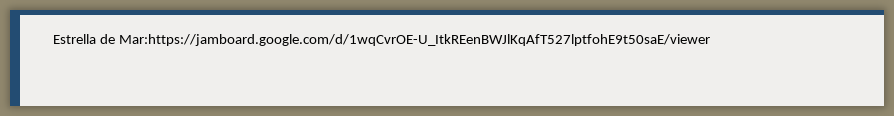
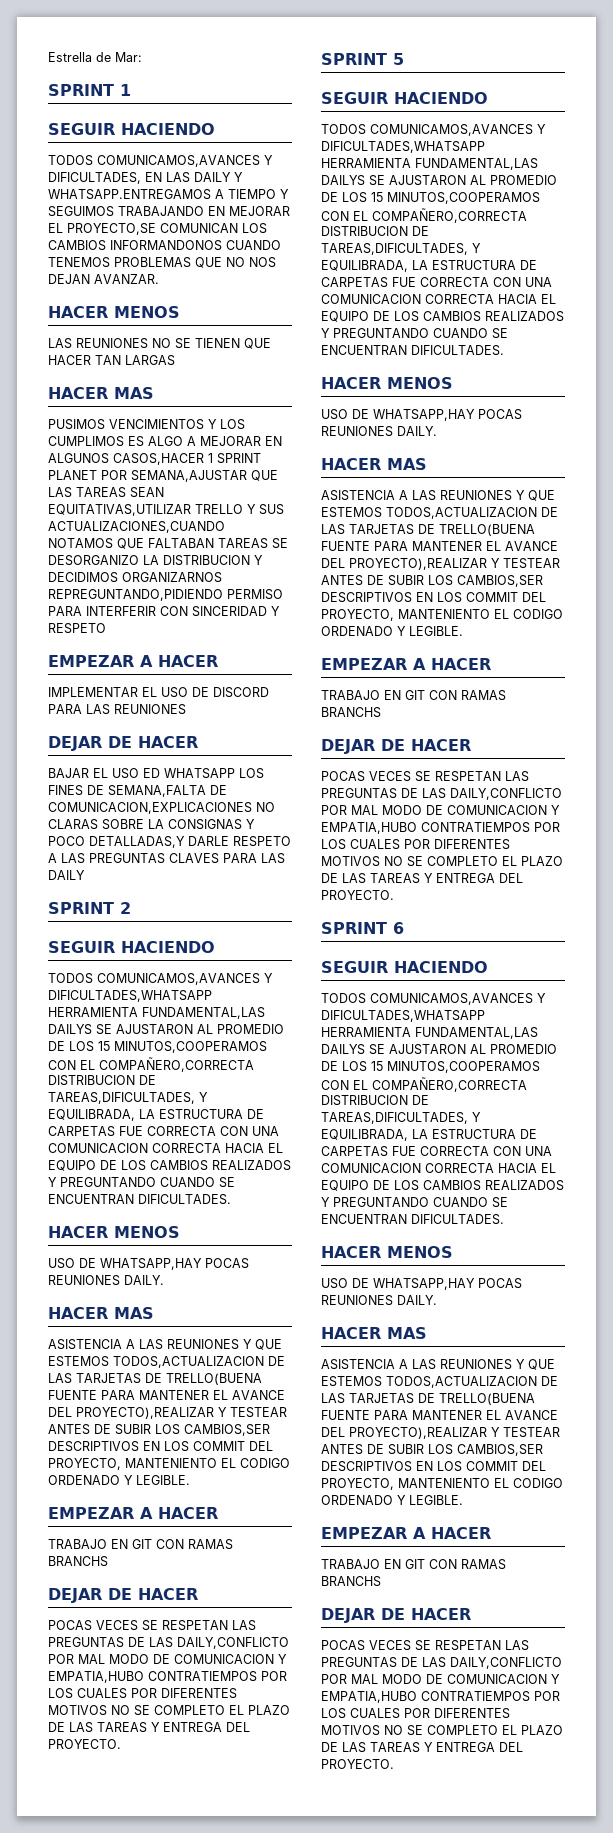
[118,34,710,46] Mar:https://jamboard.google.com/d/1wqCvrOE-U_ItkREenBWJlKqAfT527lptfohE9t50saE/viewer -> [115,52,142,62] [48,84,131,96] [48,123,215,135] [48,155,273,167] [48,172,243,184] [48,189,289,200] [48,206,290,217] [48,223,267,235] [48,240,281,251] [48,257,276,268] [48,274,159,284] [48,306,180,318] [48,338,271,349] [48,355,175,366] [48,387,154,399] [48,419,245,430] [48,436,282,447] [48,453,261,465] [48,470,278,482] [48,487,164,498] [48,504,284,516] [48,521,225,533] [48,538,288,549] [48,555,263,566] [48,572,222,583] [48,589,283,601] [48,606,280,617] [48,623,106,634] [48,655,218,667] [48,687,269,698] [48,704,186,715] [48,736,198,751] [48,768,264,779] [48,785,227,797] [48,802,275,814] [48,819,255,830] [48,836,291,848] [48,853,285,864] [48,870,85,880] [48,902,131,914] [48,941,215,953] [48,973,273,985] [48,990,212,1002] [48,1007,265,1019] [48,1024,284,1035] [48,1041,267,1053] [48,1057,254,1072] [48,1075,156,1086] [48,1092,208,1104] [48,1109,264,1121] [48,1126,279,1137] [48,1143,283,1153] [48,1160,291,1171] [48,1177,235,1188] [48,1194,231,1205] [48,1226,180,1238] [48,1258,249,1270] [48,1275,164,1286] [48,1307,154,1319] [48,1339,282,1350] [48,1356,285,1368] [48,1373,262,1385] [48,1390,285,1400] [48,1407,287,1419] [48,1424,270,1436] [48,1441,273,1452] [48,1458,290,1470] [48,1475,190,1485] [48,1507,218,1519] [48,1539,233,1550] [48,1556,108,1567] [48,1588,198,1603] [48,1620,256,1631] [48,1637,289,1649] [48,1654,287,1664] [48,1671,287,1683] [48,1688,237,1699] [48,1705,290,1716] [48,1722,250,1733] [48,1739,121,1749] [321,53,404,65] [321,92,488,104] [321,124,546,136] [321,141,485,153] [321,158,538,170] [321,175,557,186] [321,192,540,204] [321,208,527,223] [321,226,429,237] [321,243,481,255] [321,260,537,272] [321,277,552,288] [321,294,556,304] [321,311,564,322] [321,328,508,339] [321,345,504,356] [321,377,453,389] [321,409,522,421] [321,426,437,437] [321,458,427,470] [321,490,555,501] [321,507,558,519] [321,524,535,536] [321,541,558,551] [321,558,560,570] [321,575,543,587] [321,592,546,603] [321,609,563,621] [321,626,463,636] [321,658,491,670] [321,690,506,701] [321,707,381,718] [321,739,471,754] [321,771,529,782] [321,788,562,800] [321,805,560,815] [321,822,560,834] [321,839,510,850] [321,856,563,867] [321,873,523,884] [321,890,394,900] [321,922,404,934] [321,961,488,973] [321,993,546,1005] [321,1010,485,1022] [321,1027,538,1039] [321,1044,557,1055] [321,1061,540,1073] [321,1077,527,1092] [321,1095,429,1106] [321,1112,481,1124] [321,1129,537,1141] [321,1146,552,1157] [321,1163,556,1173] [321,1180,564,1191] [321,1197,508,1208] [321,1214,504,1225] [321,1246,453,1258] [321,1278,522,1290] [321,1295,437,1306] [321,1327,427,1339] [321,1359,555,1370] [321,1376,558,1388] [321,1393,535,1405] [321,1410,558,1420] [321,1427,560,1439] [321,1444,543,1456] [321,1461,546,1472] [321,1478,563,1490] [321,1495,463,1505] [321,1527,491,1539] [321,1559,506,1570] [321,1576,381,1587] [321,1608,471,1623] [321,1640,529,1651] [321,1657,562,1669] [321,1674,560,1684] [321,1691,560,1703] [321,1708,510,1719] [321,1725,563,1736] [321,1742,523,1753] [321,1759,394,1769] Mar: // SPRINT 1 // SEGUIR HACIENDO // TODOS COMUNICAMOS,AVANCES Y DIFICULTADES, EN LAS DAILY Y WHATSAPP.ENTREGAMOS A TIEMPO Y SEGUIMOS TRABAJANDO EN MEJORAR EL PROYECTO,SE COMUNICAN LOS CAMBIOS INFORMANDONOS CUANDO TENEMOS PROBLEMAS QUE NO NOS DEJAN AVANZAR. // HACER MENOS // LAS REUNIONES NO SE TIENEN QUE HACER TAN LARGAS // HACER MAS // PUSIMOS VENCIMIENTOS Y LOS CUMPLIMOS ES ALGO A MEJORAR EN ALGUNOS CASOS,HACER 1 SPRINT PLANET POR SEMANA,AJUSTAR QUE LAS TAREAS SEAN EQUITATIVAS,UTILIZAR TRELLO Y SUS ACTUALIZACIONES,CUANDO NOTAMOS QUE FALTABAN TAREAS SE DESORGANIZO LA DISTRIBUCION Y DECIDIMOS ORGANIZARNOS REPREGUNTANDO,PIDIENDO PERMISO PARA INTERFERIR CON SINCERIDAD Y RESPETO // EMPEZAR A HACER // IMPLEMENTAR EL USO DE DISCORD PARA LAS REUNIONES // DEJAR DE HACER // BAJAR EL USO ED WHATSAPP LOS FINES DE SEMANA,FALTA DE COMUNICACION,EXPLICACIONES NO CLARAS SOBRE LA CONSIGNAS Y POCO DETALLADAS,Y DARLE RESPETO A LAS PREGUNTAS CLAVES PARA LAS DAILY // SPRINT 2 // SEGUIR HACIENDO // TODOS COMUNICAMOS,AVANCES Y DIFICULTADES,WHATSAPP HERRAMIENTA FUNDAMENTAL,LAS DAILYS SE AJUSTARON AL PROMEDIO DE LOS 15 MINUTOS,COOPERAMOS CON EL COMPAÑERO,CORRECTA DISTRIBUCION DE TAREAS,DIFICULTADES, Y EQUILIBRADA, LA ESTRUCTURA DE CARPETAS FUE CORRECTA CON UNA COMUNICACION CORRECTA HACIA EL EQUIPO DE LOS CAMBIOS REALIZADOS Y PREGUNTANDO CUANDO SE ENCUENTRAN DIFICULTADES. // HACER MENOS // USO DE WHATSAPP,HAY POCAS REUNIONES DAILY. // HACER MAS // ASISTENCIA A LAS REUNIONES Y QUE ESTEMOS TODOS,ACTUALIZACION DE LAS TARJETAS DE TRELLO(BUENA FUENTE PARA MANTENER EL AVANCE DEL PROYECTO),REALIZAR Y TESTEAR ANTES DE SUBIR LOS CAMBIOS,SER DESCRIPTIVOS EN LOS COMMIT DEL PROYECTO, MANTENIENTO EL CODIGO ORDENADO Y LEGIBLE. // EMPEZAR A HACER // TRABAJO EN GIT CON RAMAS BRANCHS // DEJAR DE HACER // POCAS VECES SE RESPETAN LAS PREGUNTAS DE LAS DAILY,CONFLICTO POR MAL MODO DE COMUNICACION Y EMPATIA,HUBO CONTRATIEMPOS POR LOS CUALES POR DIFERENTES MOTIVOS NO SE COMPLETO EL PLAZO DE LAS TAREAS Y ENTREGA DEL PROYECTO. // SPRINT 5 // SEGUIR HACIENDO // TODOS COMUNICAMOS,AVANCES Y DIFICULTADES,WHATSAPP HERRAMIENTA FUNDAMENTAL,LAS DAILYS SE AJUSTARON AL PROMEDIO DE LOS 15 MINUTOS,COOPERAMOS CON EL COMPAÑERO,CORRECTA DISTRIBUCION DE TAREAS,DIFICULTADES, Y EQUILIBRADA, LA ESTRUCTURA DE CARPETAS FUE CORRECTA CON UNA COMUNICACION CORRECTA HACIA EL EQUIPO DE LOS CAMBIOS REALIZADOS Y PREGUNTANDO CUANDO SE ENCUENTRAN DIFICULTADES. // HACER MENOS // USO DE WHATSAPP,HAY POCAS REUNIONES DAILY. // HACER MAS // ASISTENCIA A LAS REUNIONES Y QUE ESTEMOS TODOS,ACTUALIZACION DE LAS TARJETAS DE TRELLO(BUENA FUENTE PARA MANTENER EL AVANCE DEL PROYECTO),REALIZAR Y TESTEAR ANTES DE SUBIR LOS CAMBIOS,SER DESCRIPTIVOS EN LOS COMMIT DEL PROYECTO, MANTENIENTO EL CODIGO ORDENADO Y LEGIBLE. // EMPEZAR A HACER // TRABAJO EN GIT CON RAMAS BRANCHS // DEJAR DE HACER // POCAS VECES SE RESPETAN LAS PREGUNTAS DE LAS DAILY,CONFLICTO POR MAL MODO DE COMUNICACION Y EMPATIA,HUBO CONTRATIEMPOS POR LOS CUALES POR DIFERENTES MOTIVOS NO SE COMPLETO EL PLAZO DE LAS TAREAS Y ENTREGA DEL PROYECTO. // SPRINT 6 // SEGUIR HACIENDO // TODOS COMUNICAMOS,AVANCES Y DIFICULTADES,WHATSAPP HERRAMIENTA FUNDAMENTAL,LAS DAILYS SE AJUSTARON AL PROMEDIO DE LOS 15 MINUTOS,COOPERAMOS CON EL COMPAÑERO,CORRECTA DISTRIBUCION DE TAREAS,DIFICULTADES, Y EQUILIBRADA, LA ESTRUCTURA DE CARPETAS FUE CORRECTA CON UNA COMUNICACION CORRECTA HACIA EL EQUIPO DE LOS CAMBIOS REALIZADOS Y PREGUNTANDO CUANDO SE ENCUENTRAN DIFICULTADES. // HACER MENOS // USO DE WHATSAPP,HAY POCAS REUNIONES DAILY. // HACER MAS // ASISTENCIA A LAS REUNIONES Y QUE ESTEMOS TODOS,ACTUALIZACION DE LAS TARJETAS DE TRELLO(BUENA FUENTE PARA MANTENER EL AVANCE DEL PROYECTO),REALIZAR Y TESTEAR ANTES DE SUBIR LOS CAMBIOS,SER DESCRIPTIVOS EN LOS COMMIT DEL PROYECTO, MANTENIENTO EL CODIGO ORDENADO Y LEGIBLE. // EMPEZAR A HACER // TRABAJO EN GIT CON RAMAS BRANCHS // DEJAR DE HACER // POCAS VECES SE RESPETAN LAS PREGUNTAS DE LAS DAILY,CONFLICTO POR MAL MODO DE COMUNICACION Y EMPATIA,HUBO CONTRATIEMPOS POR LOS CUALES POR DIFERENTES MOTIVOS NO SE COMPLETO EL PLAZO DE LAS TAREAS Y ENTREGA DEL PROYECTO.

